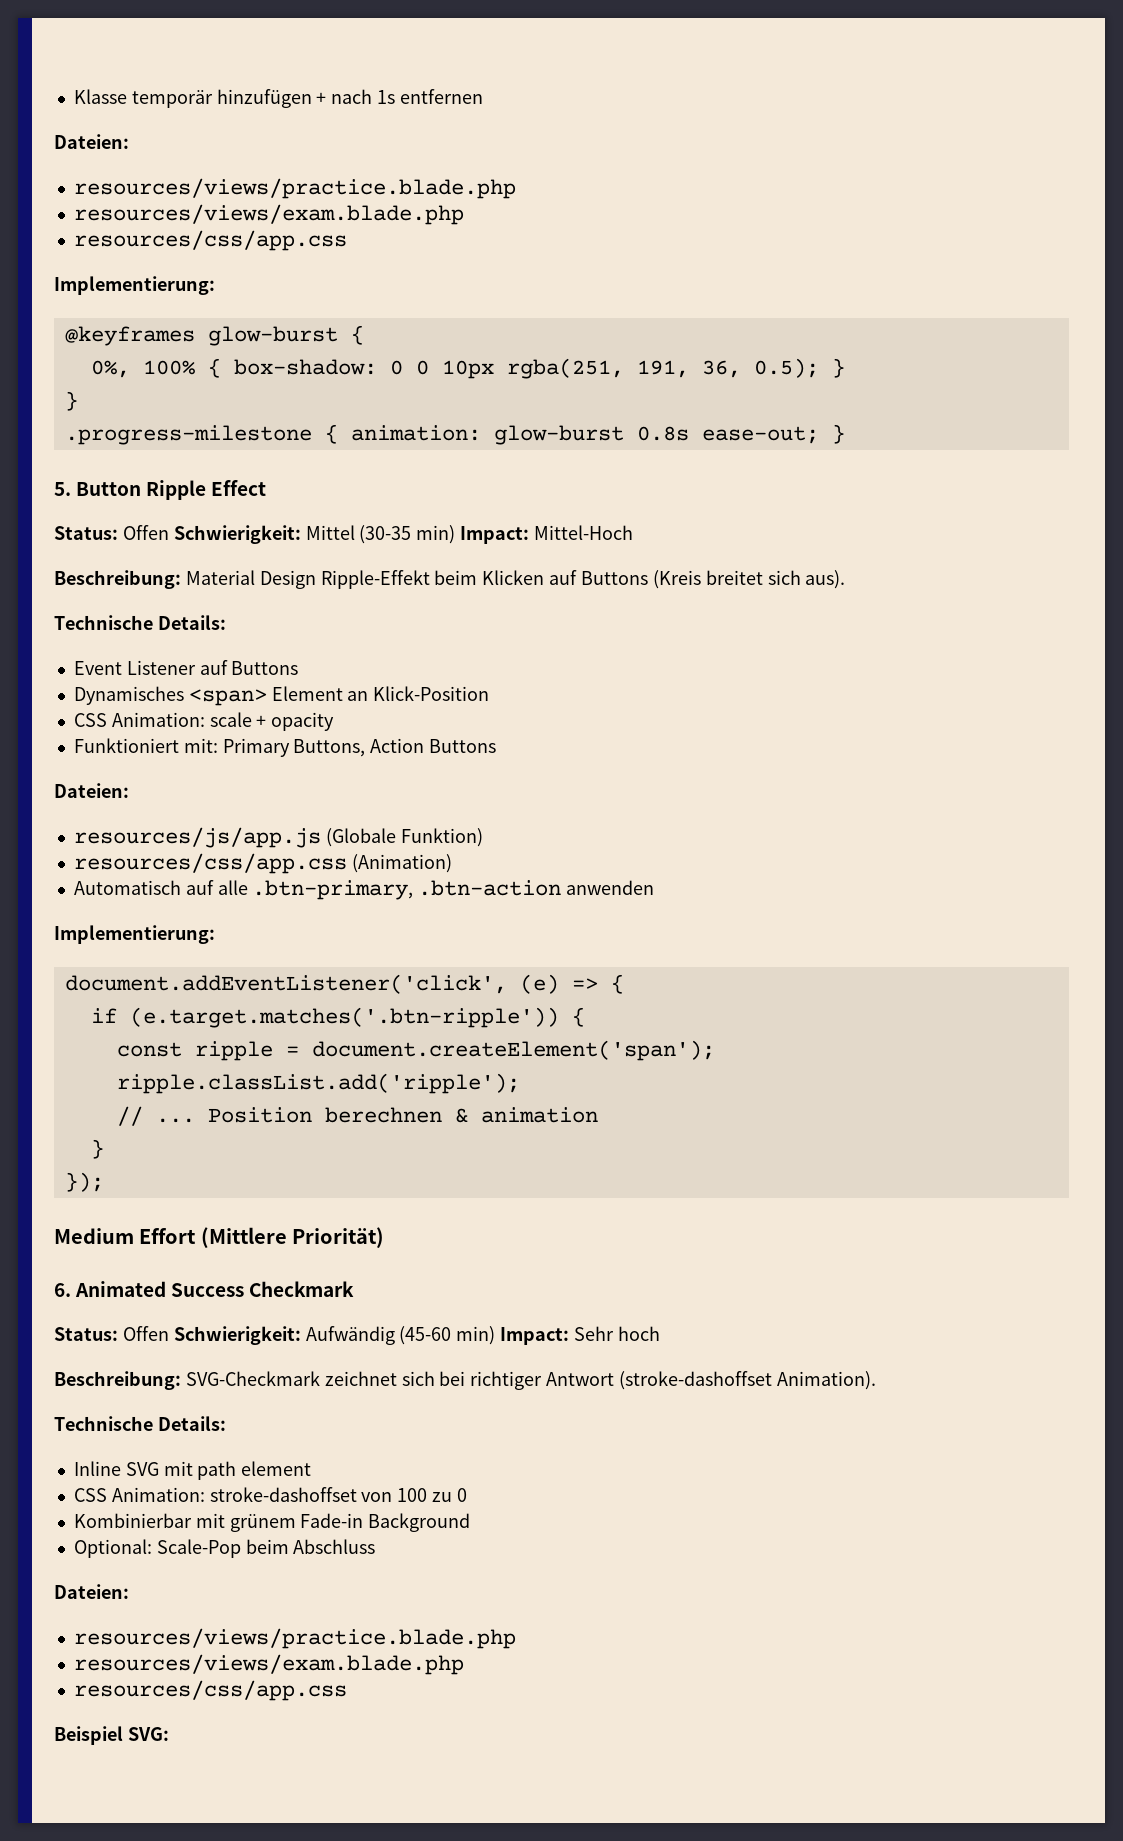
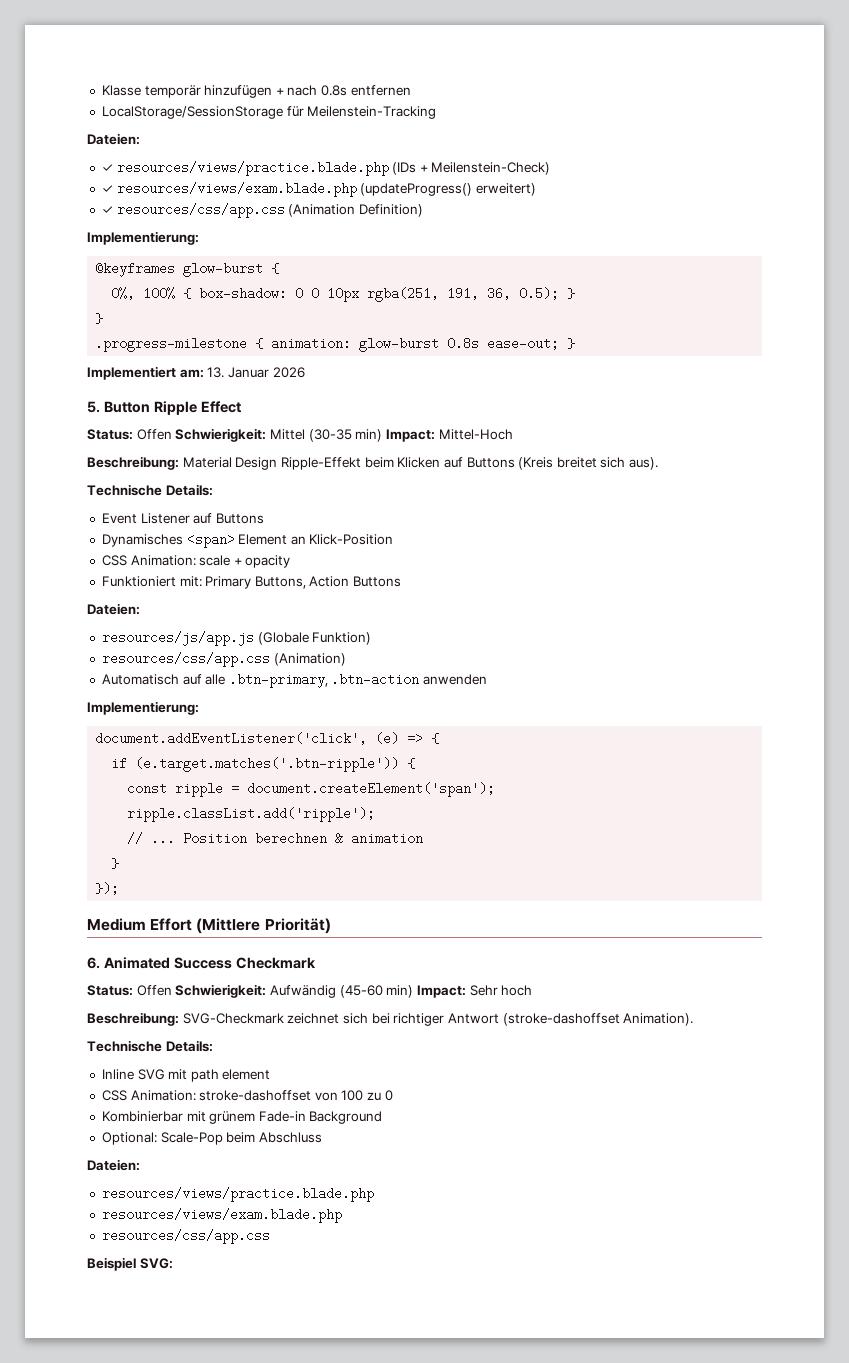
[377,90,396,104] 1s -> [321,85,348,96] 0.8s
[54,134,129,149] [73,178,516,199] [73,204,464,225] [73,230,347,251] // Dateien: // resources/views/practice.blade.php // resources/views/exam.blade.php // resources/css/app.css -> [101,106,437,119] [87,133,140,145] [101,161,551,176] [101,182,536,197] [101,203,423,218] // LocalStorage/SessionStorage für Meilenstein-Tracking // Dateien: // ✓ resources/views/practice.blade.php (IDs + Meilenstein-Check) // ✓ resources/views/exam.blade.php (updateProgress() erweitert) // ✓ resources/css/app.css (Animation Definition)
(845, 434) none -> [87,366,305,380] // Implementiert am: 13. Januar 2026

